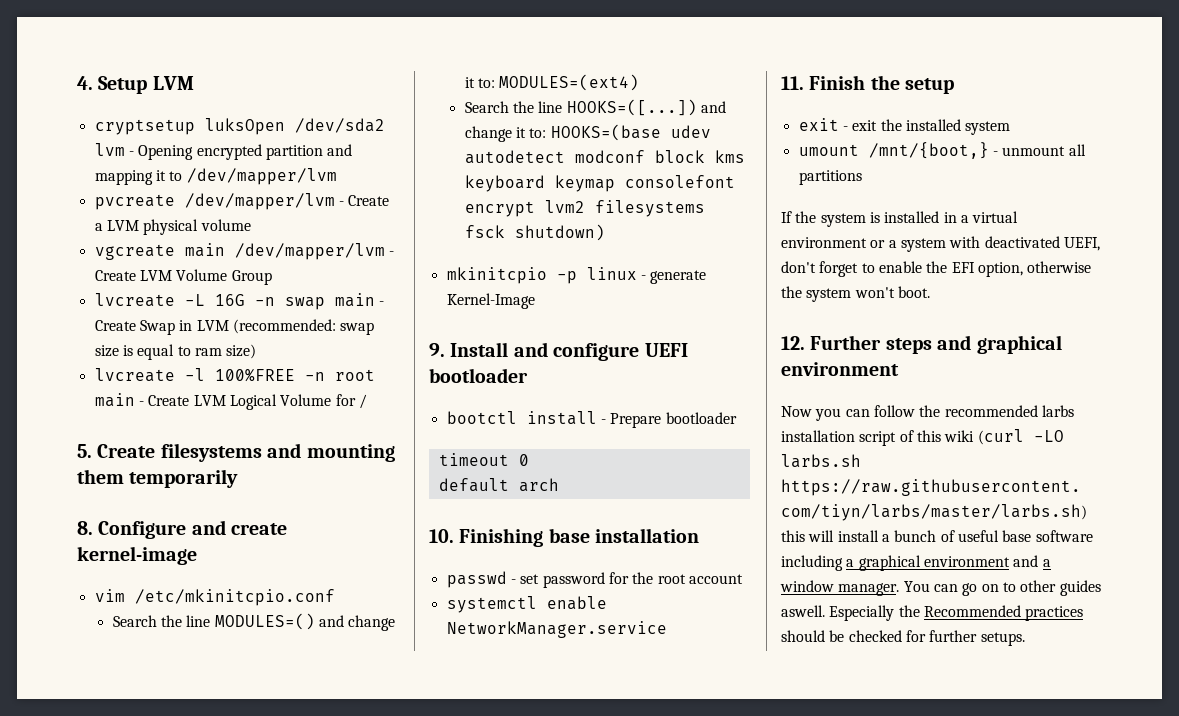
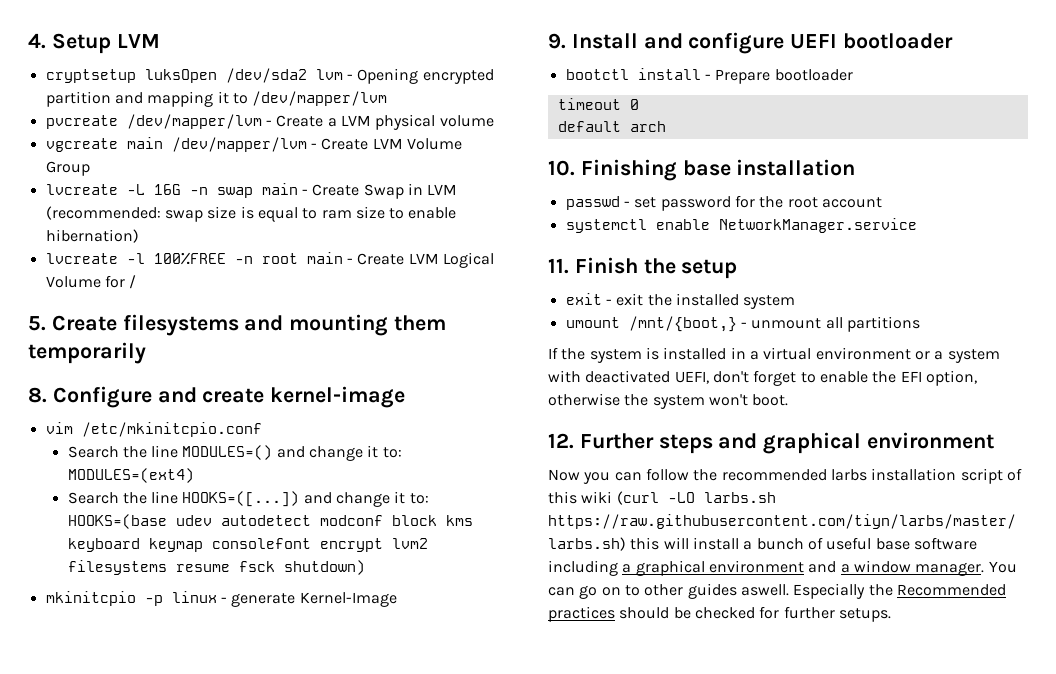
[226,344,257,359] size) -> [355,206,457,219] [45,229,139,243] size to enable hibernation)
(705, 208) none -> [175,564,230,572] resume

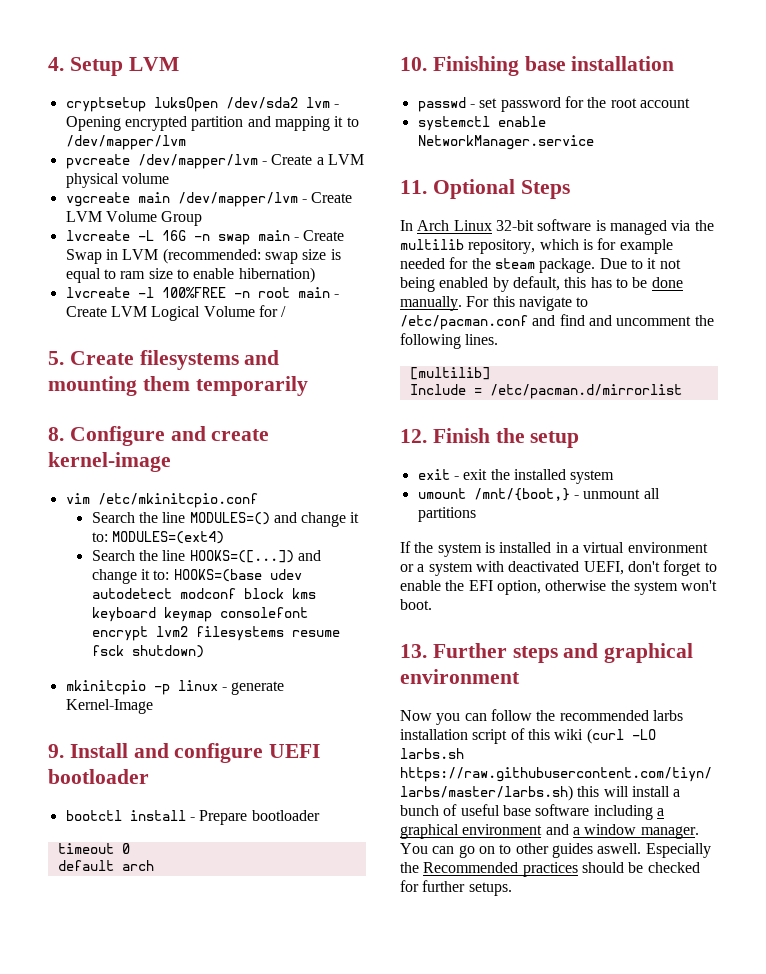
(569, 266) none -> [432,179,570,199] [400,219,714,235] [400,238,673,254] [400,257,681,273] [400,276,683,292] [400,296,589,311] [400,314,714,330] [400,333,499,349] [409,367,490,380] [409,384,682,399] [400,429,427,443] Optional Steps // In Arch Linux 32-bit software is managed via the multilib repository, which is for example needed for the steam package. Due to it not being enabled by default, this has to be done manually. For this navigate to /etc/pacman.conf and find and uncomment the following lines. // [multilib] // Include = /etc/pacman.d/mirrorlist // 12.
[548,433,574,449] 12. -> [400,644,427,658] 13.

